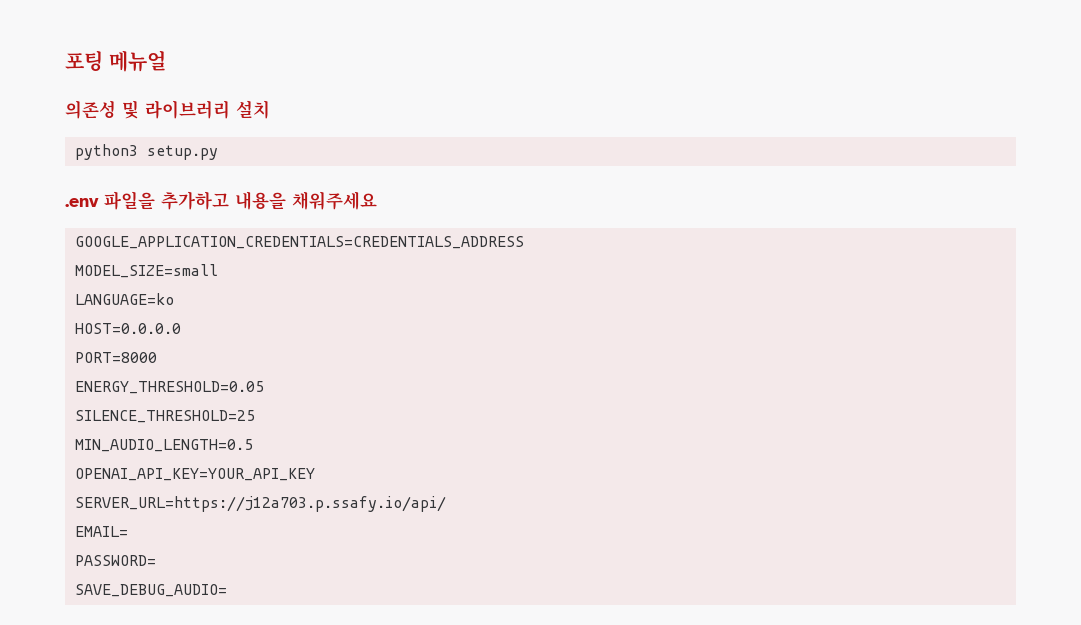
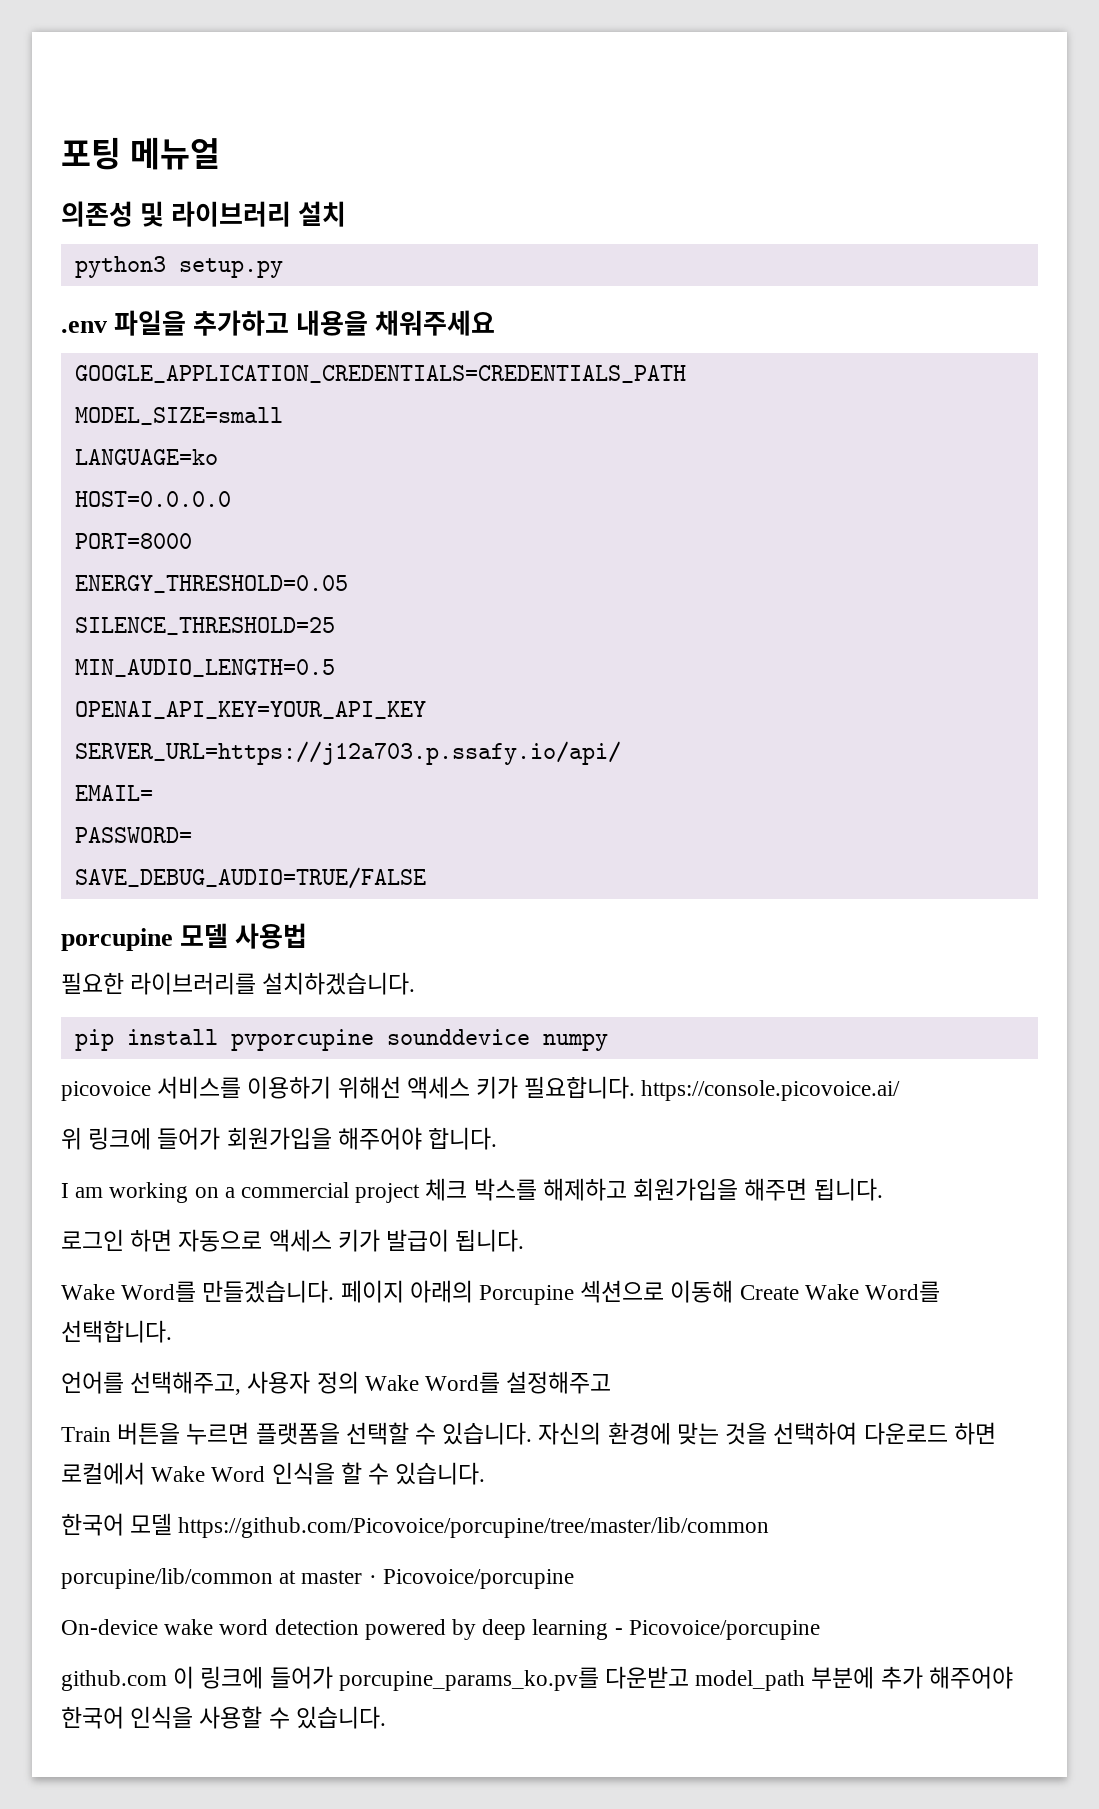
[74,236,524,249] GOOGLE_APPLICATION_CREDENTIALS=CREDENTIALS_ADDRESS -> [74,365,686,383] GOOGLE_APPLICATION_CREDENTIALS=CREDENTIALS_PATH
[74,584,227,597] SAVE_DEBUG_AUDIO= -> [74,867,426,889] [61,923,308,951] [61,972,416,995] [74,1029,608,1051] [61,1076,901,1101] [61,1127,498,1150] [61,1178,883,1203] [61,1229,525,1252] [61,1280,941,1305] [61,1320,172,1343] [61,1371,612,1395] [61,1422,996,1445] [61,1462,486,1485] [61,1513,770,1538] [61,1568,574,1589] [61,1619,820,1640] [61,1666,1013,1691] [61,1706,386,1729] SAVE_DEBUG_AUDIO=TRUE/FALSE // porcupine 모델 사용법 // 필요한 라이브러리를 설치하겠습니다. // pip install pvporcupine sounddevice numpy // picovoice 서비스를 이용하기 위해선 액세스 키가 필요합니다. https://console.picovoice.ai/ // 위 링크에 들어가 회원가입을 해주어야 합니다. // I am working on a commercial project 체크 박스를 해제하고 회원가입을 해주면 됩니다. // 로그인 하면 자동으로 액세스 키가 발급이 됩니다. // Wake Word를 만들겠습니다. 페이지 아래의 Porcupine 섹션으로 이동해 Create Wake Word를 선택합니다. // 언어를 선택해주고, 사용자 정의 Wake Word를 설정해주고 // Train 버튼을 누르면 플랫폼을 선택할 수 있습니다. 자신의 환경에 맞는 것을 선택하여 다운로드 하면 로컬에서 Wake Word 인식을 할 수 있습니다. // 한국어 모델 https://github.com/Picovoice/porcupine/tree/master/lib/common // porcupine/lib/common at master · Picovoice/porcupine // On-device wake word detection powered by deep learning - Picovoice/porcupine // github.com 이 링크에 들어가 porcupine_params_ko.pv를 다운받고 model_path 부분에 추가 해주어야 한국어 인식을 사용할 수 있습니다.

